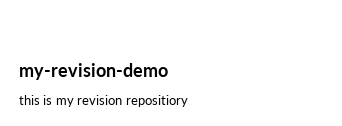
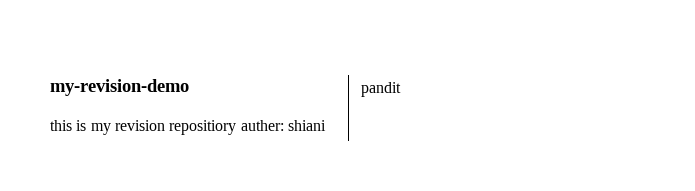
(188, 101) none -> [240,120,326,131] [361,82,401,97] auther: shiani pandit

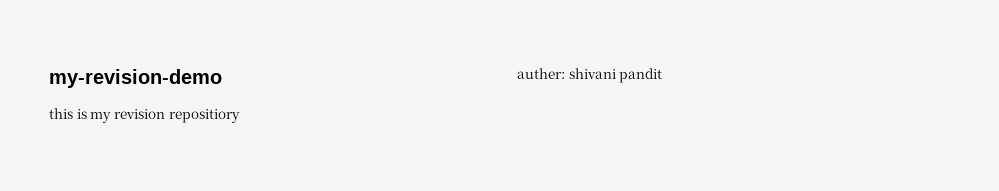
[240,120,326,131] auther: shiani -> [517,68,616,79] // auther: shivani

